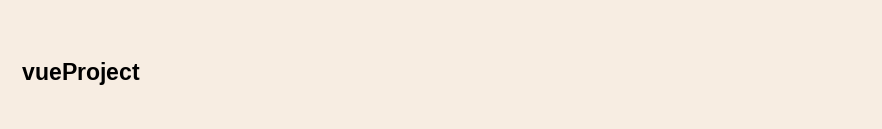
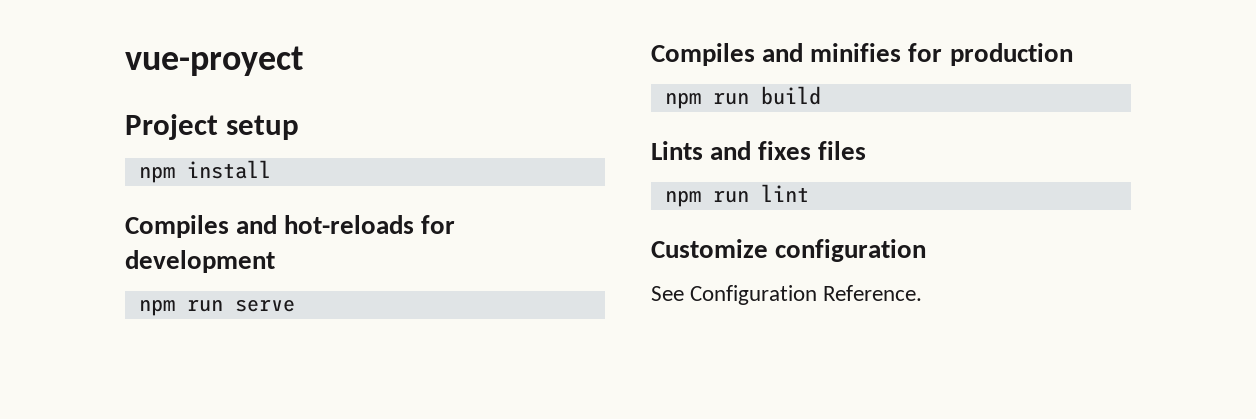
[22,62,140,85] vueProject -> [125,46,303,76] [125,114,300,140] [138,160,271,183] [125,215,456,238] [125,250,275,273] [138,299,295,316] [651,43,1073,66] [664,86,821,109] [651,141,867,160] [664,184,809,207] [651,239,927,262] [651,285,923,305] vue-proyect // Project setup // npm install // Compiles and hot-reloads for development // npm run serve // Compiles and minifies for production // npm run build // Lints and fixes files // npm run lint // Customize configuration // See Configuration Reference.

